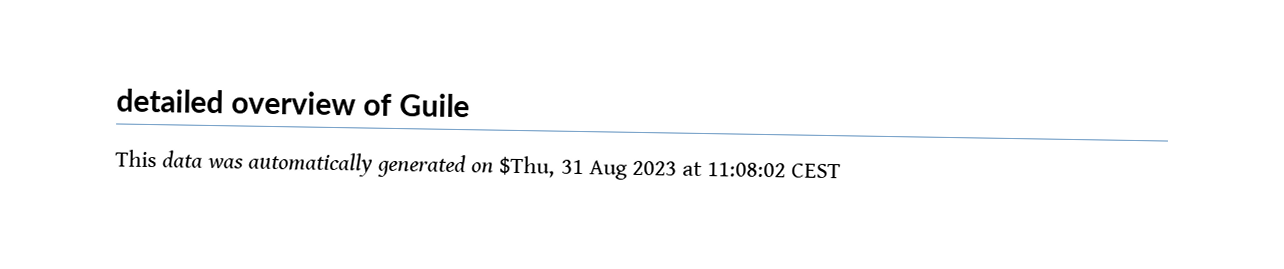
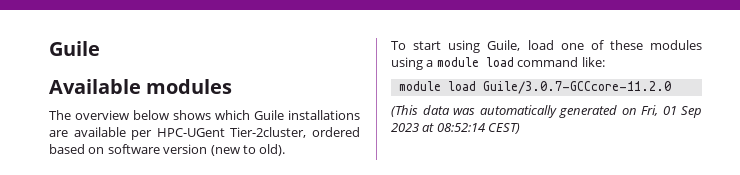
[116,88,471,118] [115,149,157,168] detailed overview of Guile // This -> [49,41,100,56] [49,79,233,94] [49,110,360,120] [49,127,360,140] [49,144,286,156] [391,40,702,53] [391,57,605,70] [398,81,671,94] [391,105,418,117] Guile // Available modules // The overview below shows which Guile installations are available per HPC-UGent Tier-2cluster, ordered based on software version (new to old). // To start using Guile, load one of these modules using a module load command like: // module load Guile/3.0.7-GCCcore-11.2.0 // (This
[499,155,841,180] $Thu, 31 Aug 2023 at 11:08:02 CEST -> [641,105,702,118] [391,123,521,134] Fri, 01 Sep 2023 at 08:52:14 CEST)

